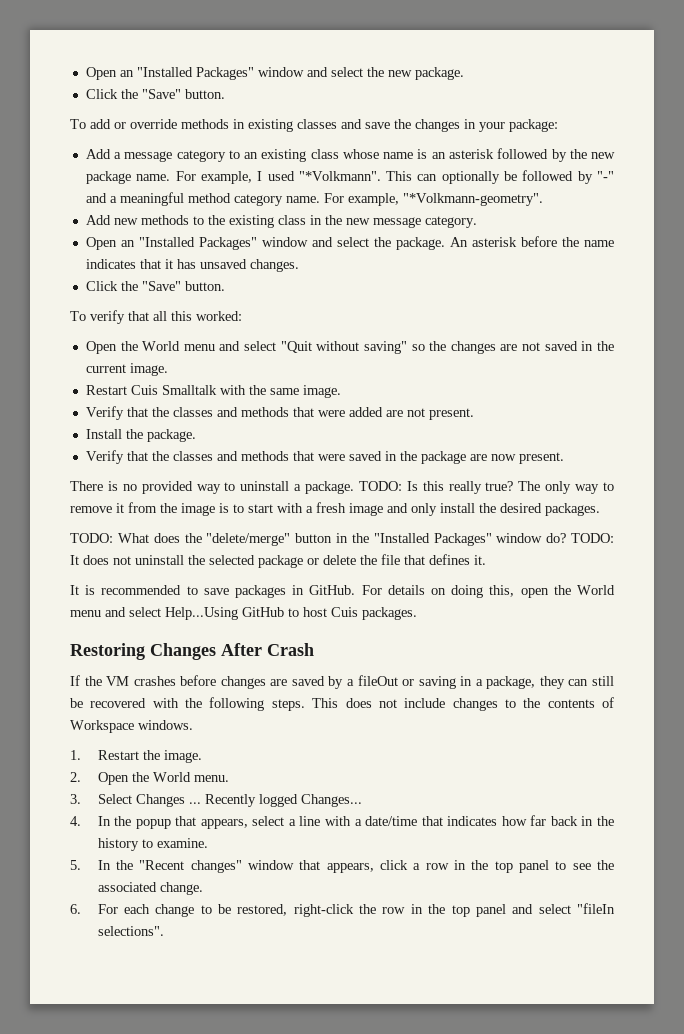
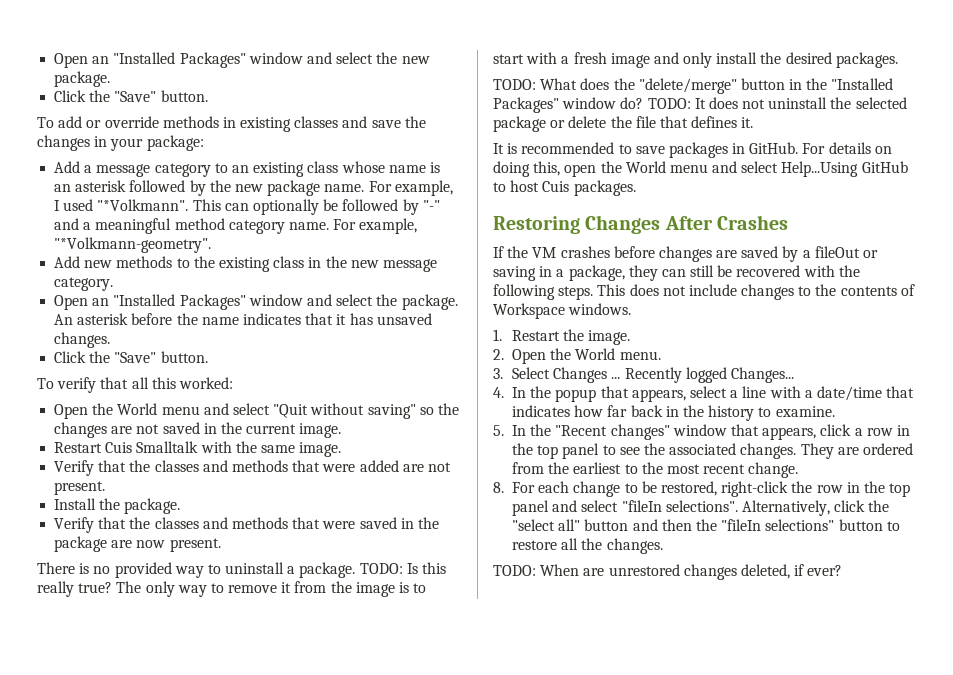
[267,643,314,656] Crash -> [716,215,788,230] Crashes
(157, 887) none -> [740,443,913,459] [512,462,746,474] changes. They are ordered from the earliest to the most recent
[70,904,81,914] 6. -> [493,482,504,493] 8.
(164, 931) none -> [741,500,890,516] [512,519,900,531] [512,538,663,554] [493,564,843,580] Alternatively, click the "select all" button and then the "fileIn selections" button to restore all the changes. // TODO: When are unrestored changes deleted, if ever?

